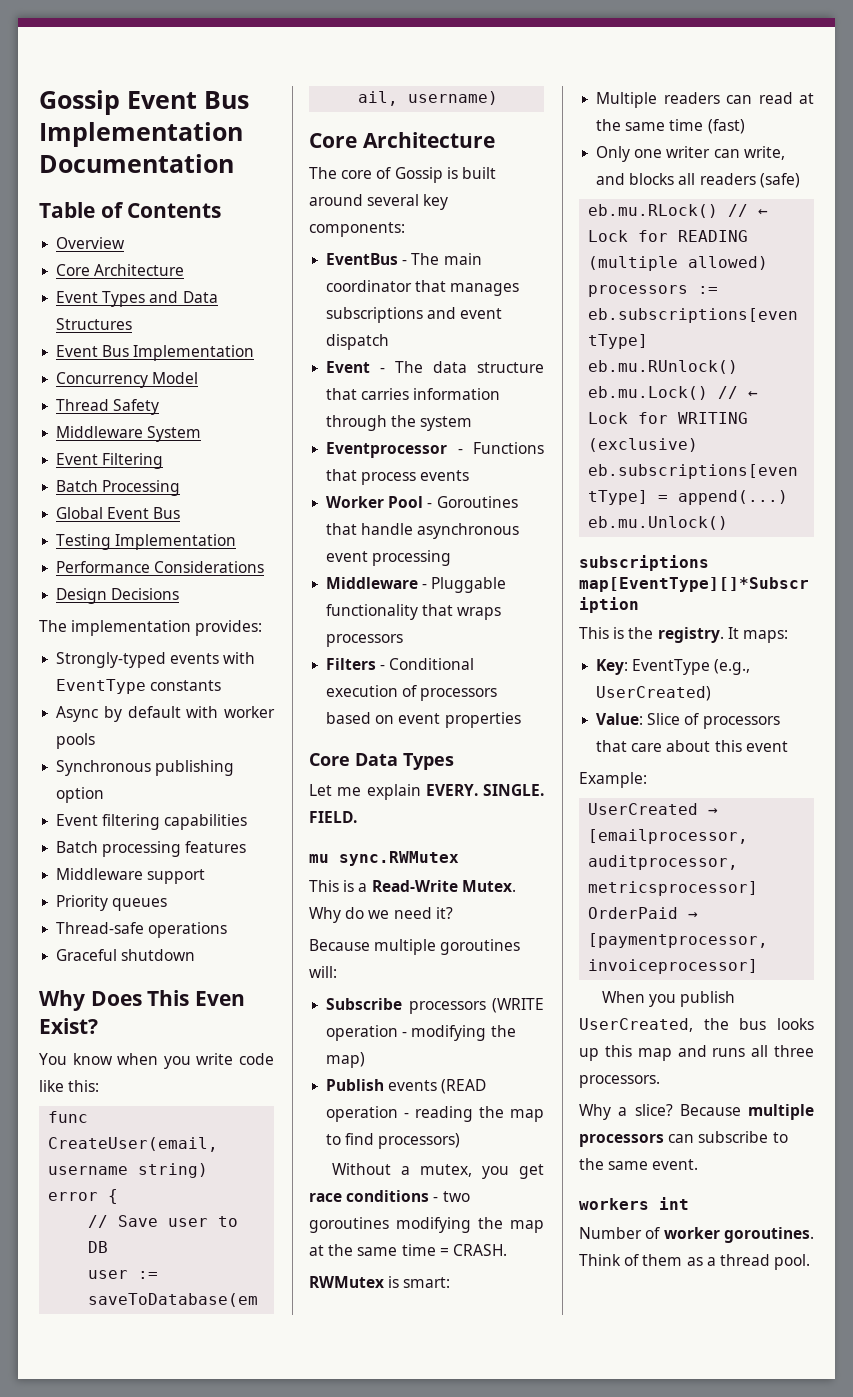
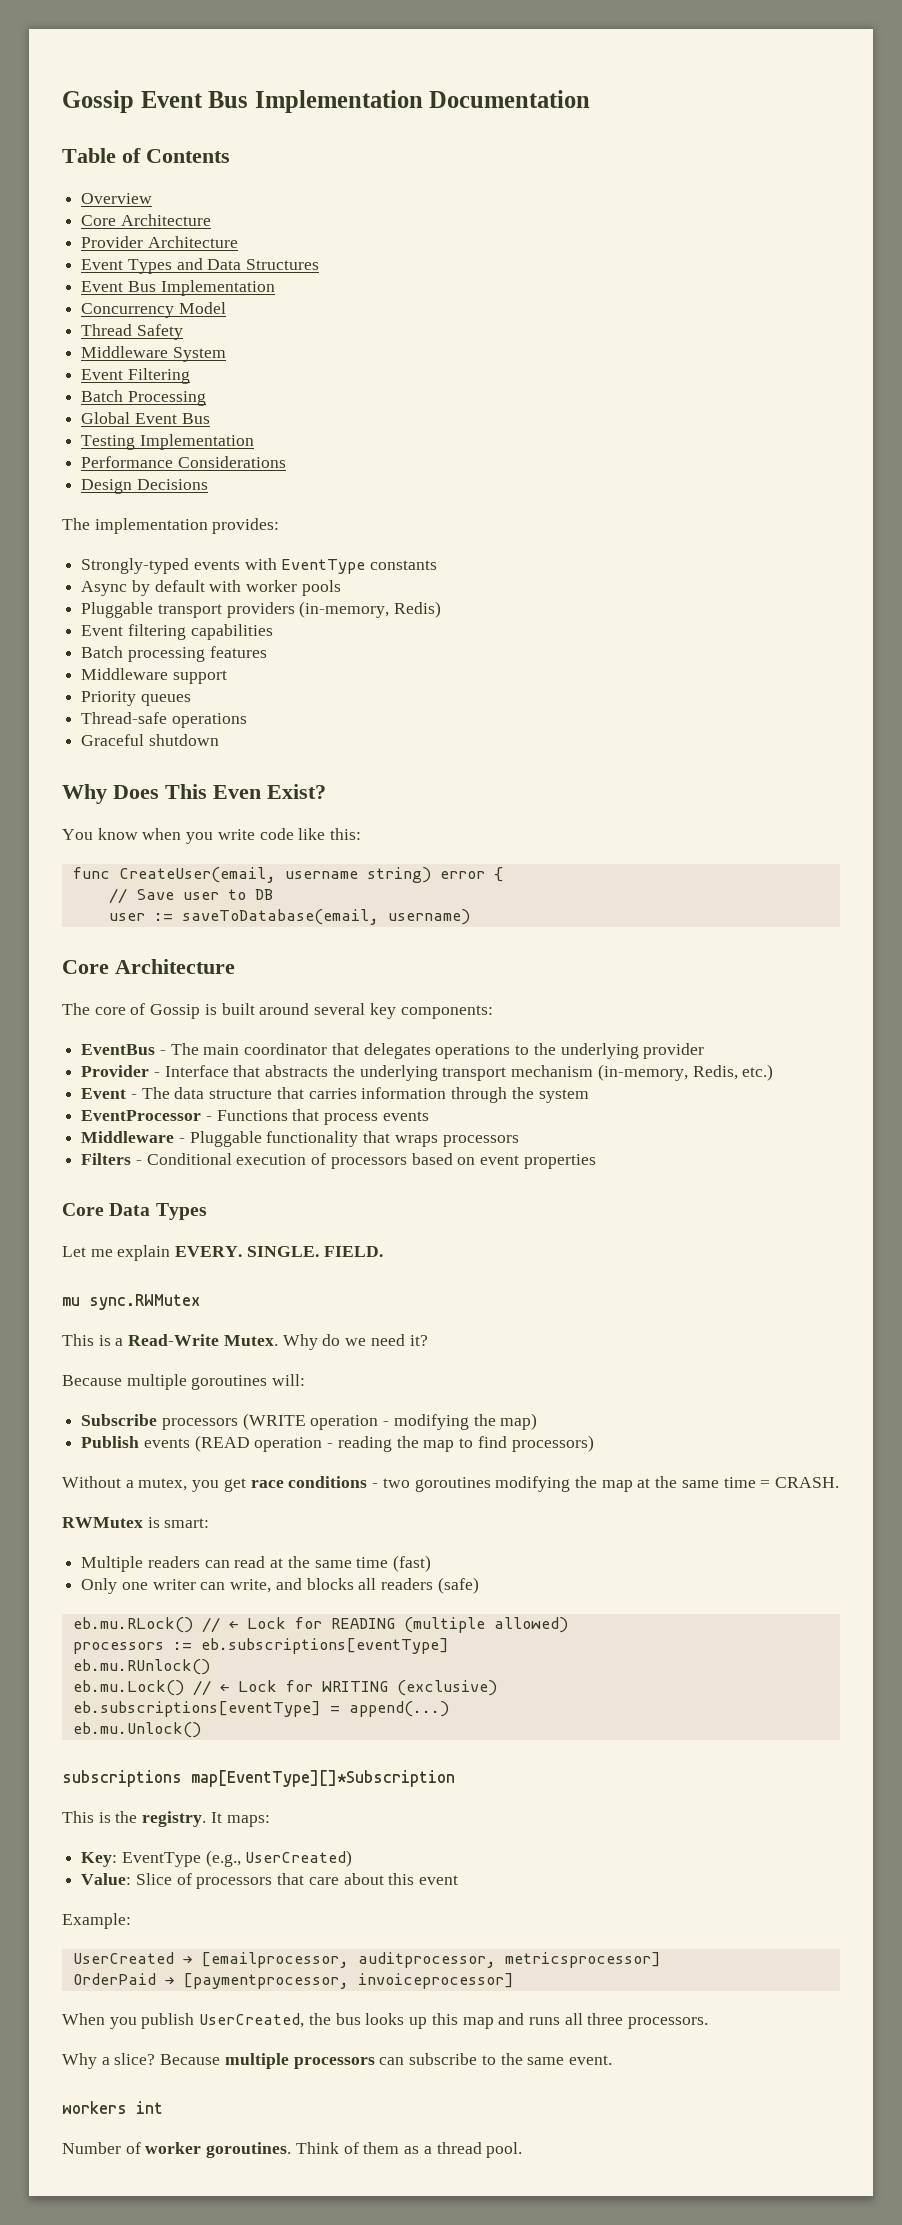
(185, 270) none -> [81,236,238,248] // Provider Architecture
[56,760,235,776] [56,787,105,803] Synchronous publishing option -> [81,601,442,618] Pluggable transport providers (in-memory, Redis)
[450,283,520,296] [326,307,503,323] [326,334,390,350] manages subscriptions and event dispatch -> [363,1043,705,1059] [81,1064,774,1081] delegates operations to the underlying provider // Provider - Interface that abstracts the underlying transport mechanism (in-memory, Redis, etc.)
[326,442,448,458] Eventprocessor -> [81,1110,202,1121] EventProcessor
[326,496,518,508] [326,523,520,539] [326,550,452,566] // Worker Pool - Goroutines that handle asynchronous event processing -> (429, 1116) none

